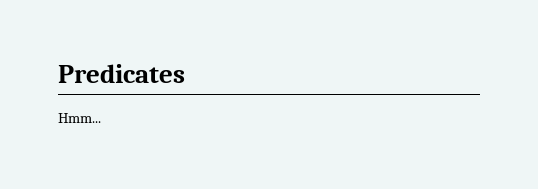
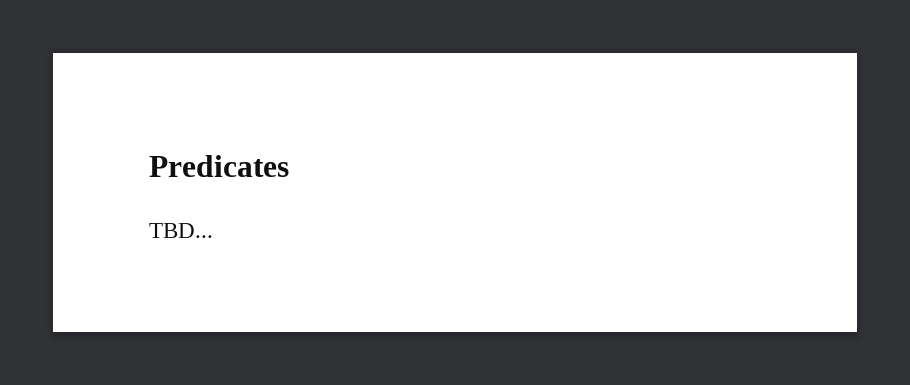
[58,113,101,123] Hmm... -> [149,223,213,238] TBD...

